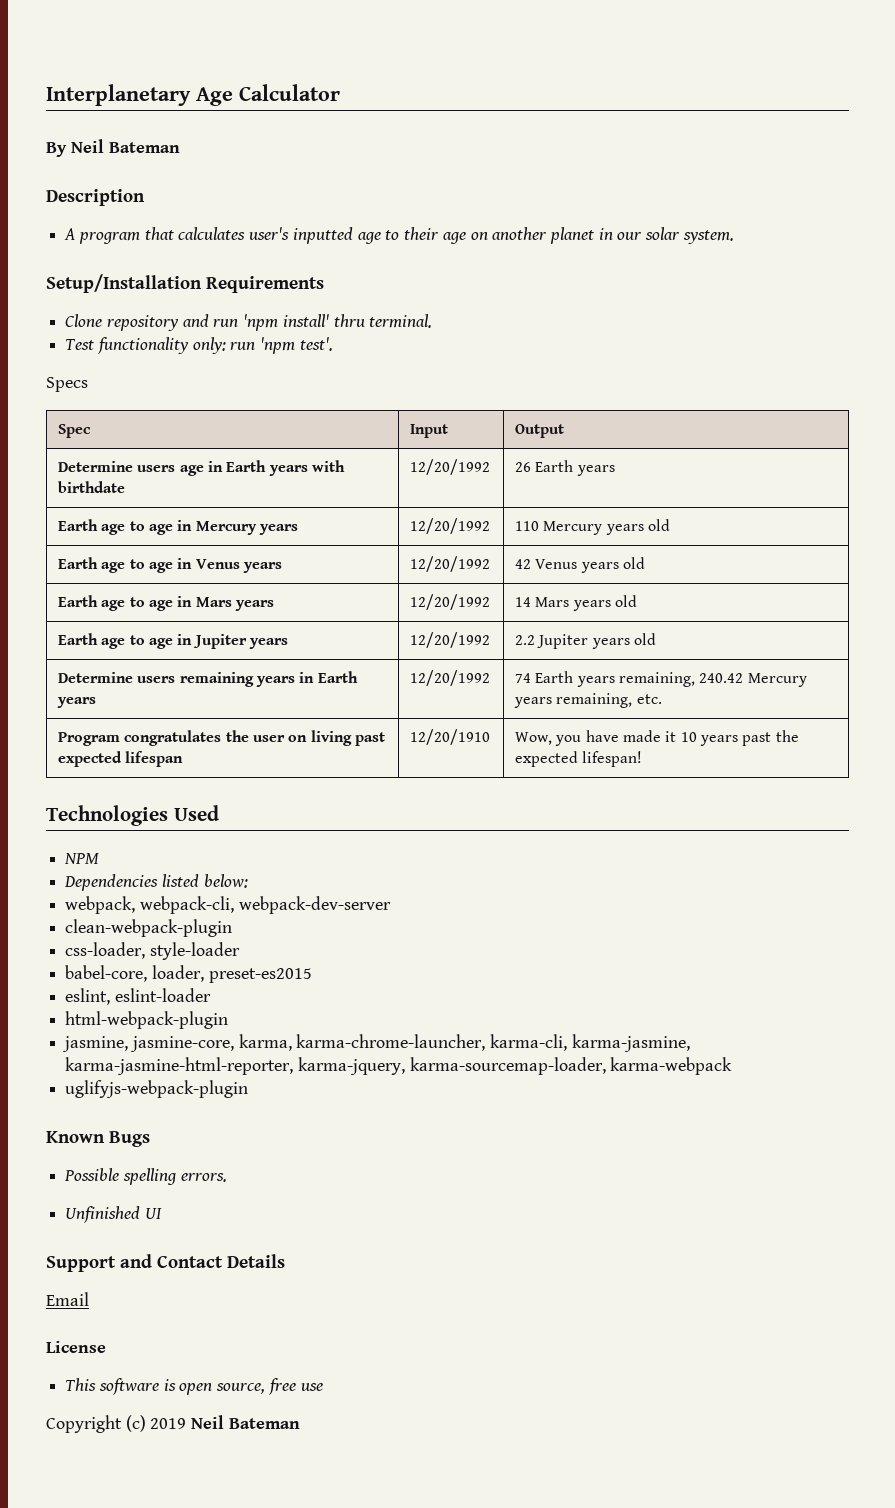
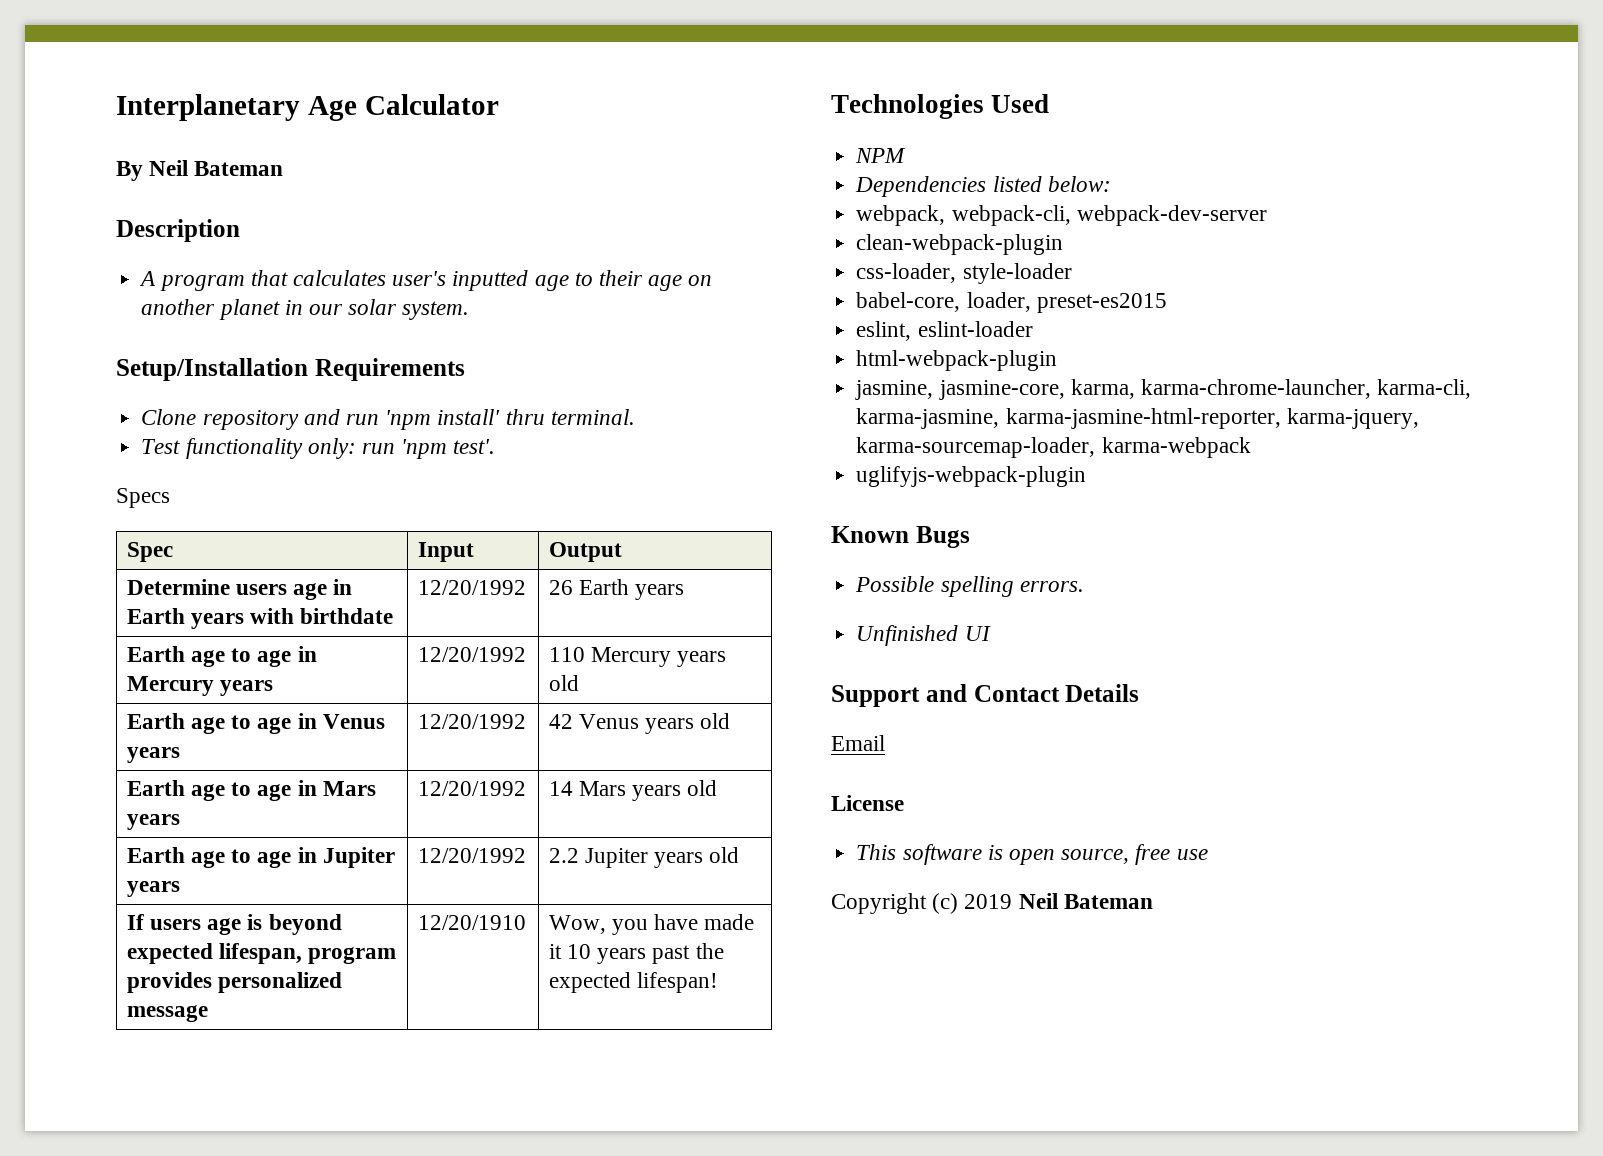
[58,671,358,687] [57,697,97,708] [410,670,491,686] [515,671,807,687] [514,693,662,708] [58,730,385,746] [58,751,184,767] Determine users remaining years in Earth years | 12/20/1992 | 74 Earth years remaining, 240.42 Mercury years remaining, etc. // Program congratulates the user on living past expected lifespan -> [126,914,342,935] [126,943,397,964] [126,972,342,993] [126,1005,208,1022] If users age is beyond expected lifespan, program provides personalized message

